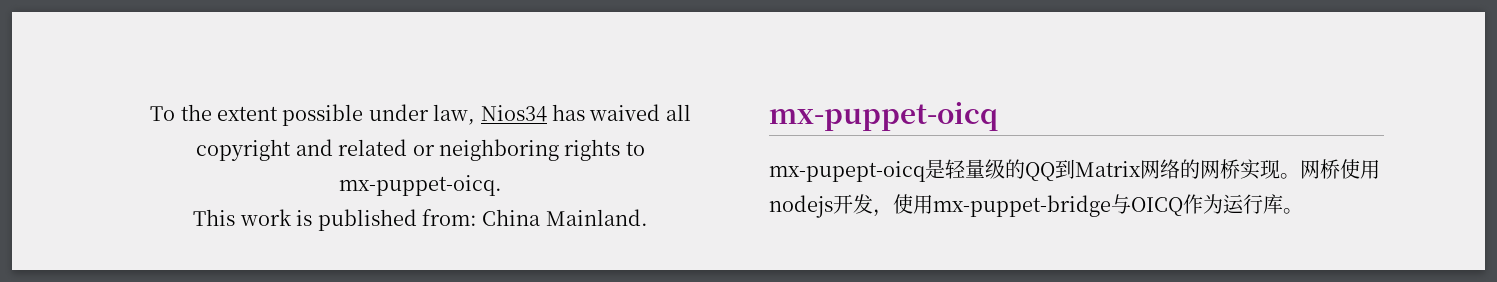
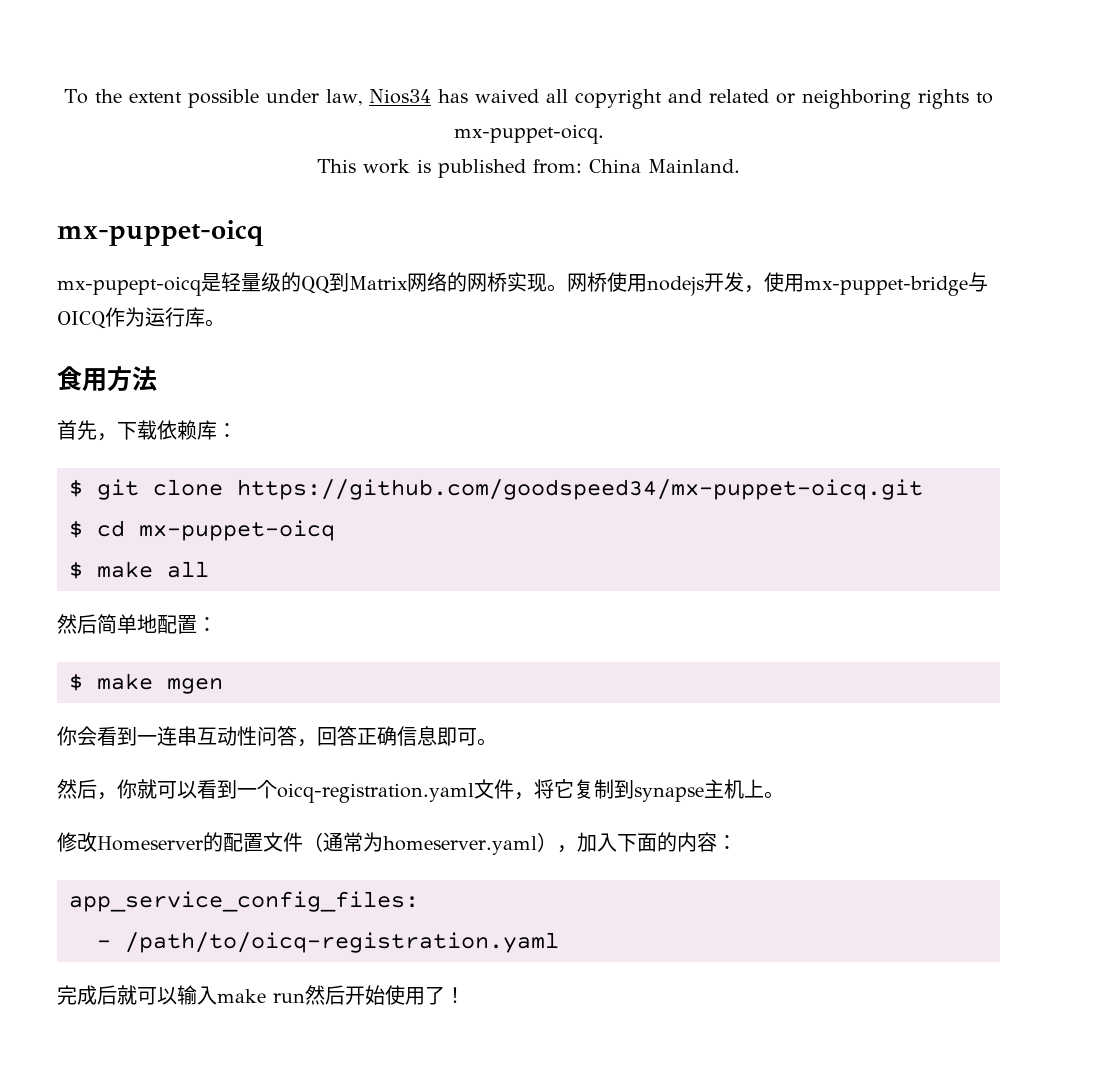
(1303, 211) none -> [57,366,157,392] [57,420,237,441] [69,479,923,500] [69,520,335,541] [69,561,209,579] [57,614,217,634] [69,673,223,694] [57,726,497,747] [57,779,784,803] [57,832,737,855] [69,891,419,912] [97,932,559,953] [57,985,465,1005] // 食用方法 // 首先，下载依赖库： // $ git clone https://github.com/goodspeed34/mx-puppet-oicq.git // $ cd mx-puppet-oicq // $ make all // 然后简单地配置： // $ make mgen // 你会看到一连串互动性问答，回答正确信息即可。 // 然后，你就可以看到一个oicq-registration.yaml文件，将它复制到synapse主机上。 // 修改Homeserver的配置文件（通常为homeserver.yaml），加入下面的内容： // app_service_config_files: // - /path/to/oicq-registration.yaml // 完成后就可以输入make run然后开始使用了！

